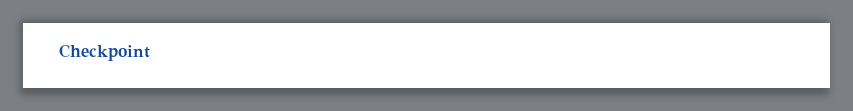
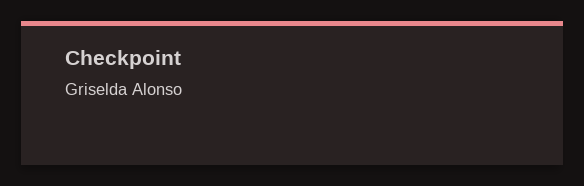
(150, 52) none -> [65,83,182,95] // Griselda Alonso

